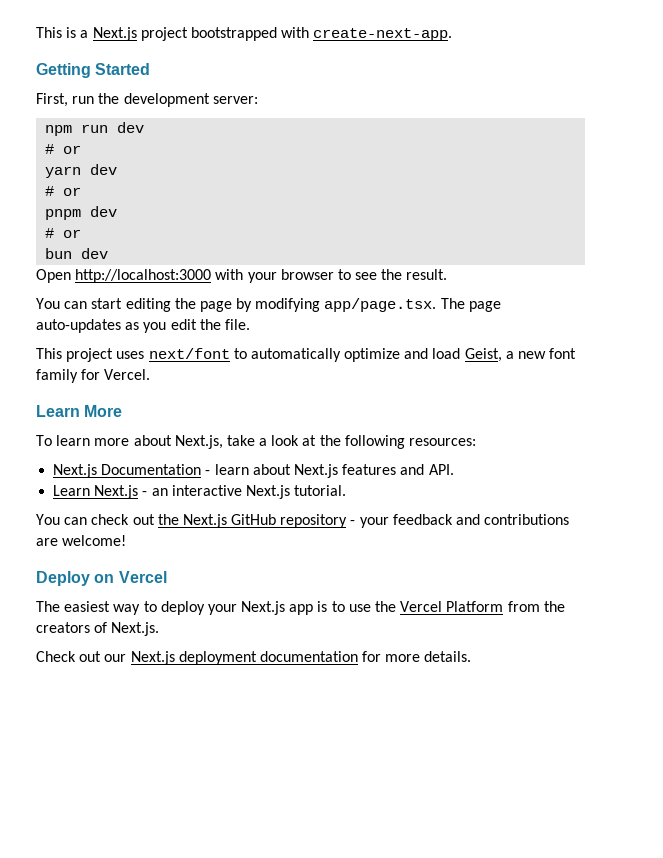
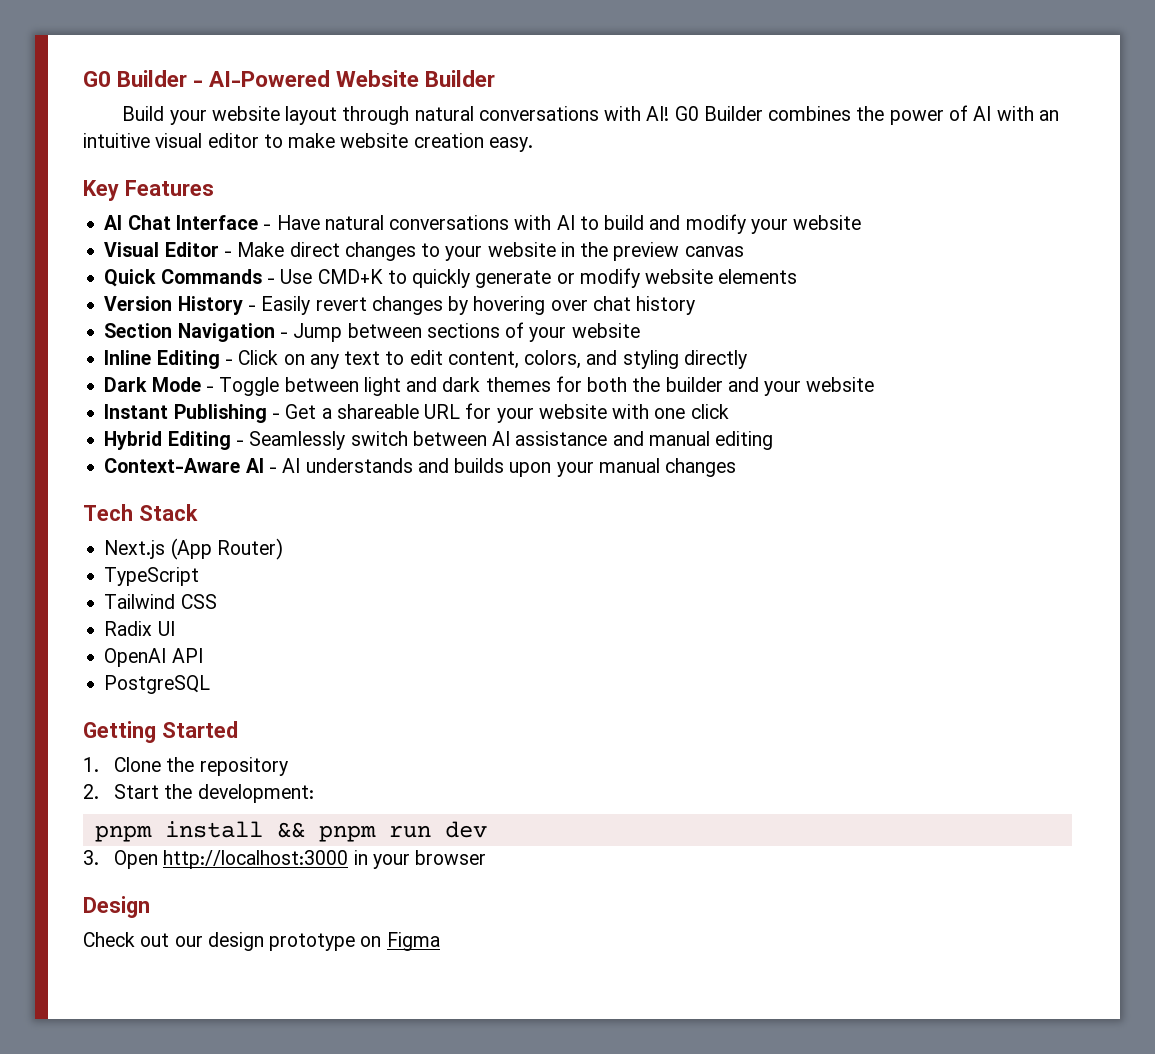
[36,27,453,41] [36,63,151,78] [36,93,258,107] [45,122,145,136] [45,144,82,154] [45,164,118,178] [45,186,82,196] [45,206,118,220] [45,228,82,238] [45,248,109,259] This is a Next.js project bootstrapped with create-next-app. // Getting Started // First, run the development server: // npm run dev // # or // yarn dev // # or // pnpm dev // # or // bun dev // -> [83,70,496,87] [122,105,1059,125] [83,133,533,152] [83,180,214,201] [104,214,862,234] [104,242,744,261] [104,268,798,288] [104,296,696,315] [104,322,640,342] [104,350,747,369] [104,376,875,396] [104,403,729,423] [104,431,774,450] [104,458,737,477] [83,504,198,521] [104,538,283,560] [104,567,200,586] [104,594,217,609] [104,621,175,636] [104,648,203,667] [104,675,211,694] [83,721,238,743] [83,757,288,776] [83,784,314,803] [94,821,487,842] [83,850,99,865] G0 Builder - AI-Powered Website Builder // Build your website layout through natural conversations with AI! G0 Builder combines the power of AI with an intuitive visual editor to make website creation easy. // Key Features // AI Chat Interface - Have natural conversations with AI to build and modify your website // Visual Editor - Make direct changes to your website in the preview canvas // Quick Commands - Use CMD+K to quickly generate or modify website elements // Version History - Easily revert changes by hovering over chat history // Section Navigation - Jump between sections of your website // Inline Editing - Click on any text to edit content, colors, and styling directly // Dark Mode - Toggle between light and dark themes for both the builder and your website // Instant Publishing - Get a shareable URL for your website with one click // Hybrid Editing - Seamlessly switch between AI assistance and manual editing // Context-Aware AI - AI understands and builds upon your manual changes // Tech Stack // Next.js (App Router) // TypeScript // Tailwind CSS // Radix UI // OpenAI API // PostgreSQL // Getting Started // 1. Clone the repository // 2. Start the development: // pnpm install && pnpm run dev // 3.
[215,269,244,280] with -> [353,850,368,865] in
[337,269,448,280] [36,298,501,312] [36,319,250,333] [36,348,577,362] [36,369,151,383] [36,405,123,417] [36,435,477,449] [53,464,454,478] [53,485,347,499] [36,514,570,528] [36,535,127,546] [36,571,167,586] [36,601,565,615] [36,622,160,636] [36,651,472,665] to see the result. // You can start editing the page by modifying app/page.tsx. The page auto-updates as you edit the file. // This project uses next/font to automatically optimize and load Geist, a new font family for Vercel. // Learn More // To learn more about Next.js, take a look at the following resources: // Next.js Documentation - learn about Next.js features and API. // Learn Next.js - an interactive Next.js tutorial. // You can check out the Next.js GitHub repository - your feedback and contributions are welcome! // Deploy on Vercel // The easiest way to deploy your Next.js app is to use the Vercel Platform from the creators of Next.js. // Check out our Next.js deployment documentation for more details. -> [83,896,150,918] [83,932,440,951] // Design // Check out our design prototype on Figma

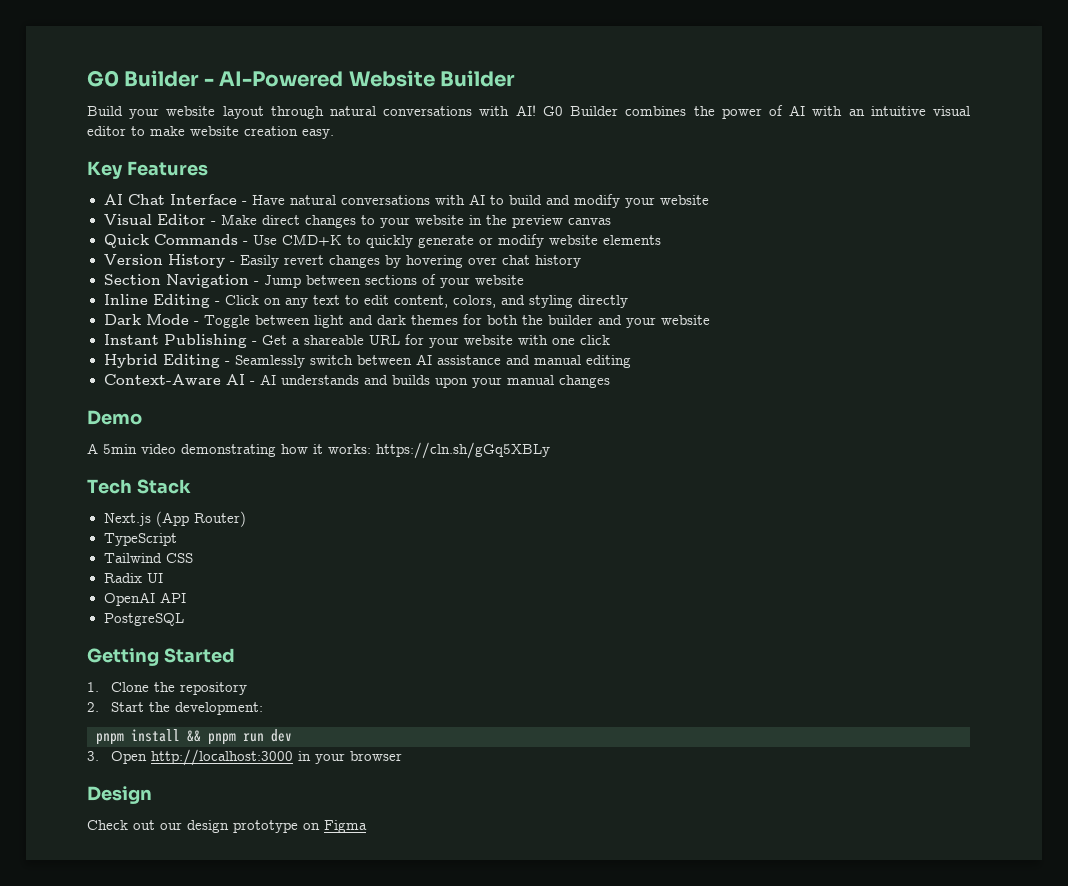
(737, 467) none -> [87,410,142,425] [87,442,550,459] // Demo // A 5min video demonstrating how it works: https://cln.sh/gGq5XBLy

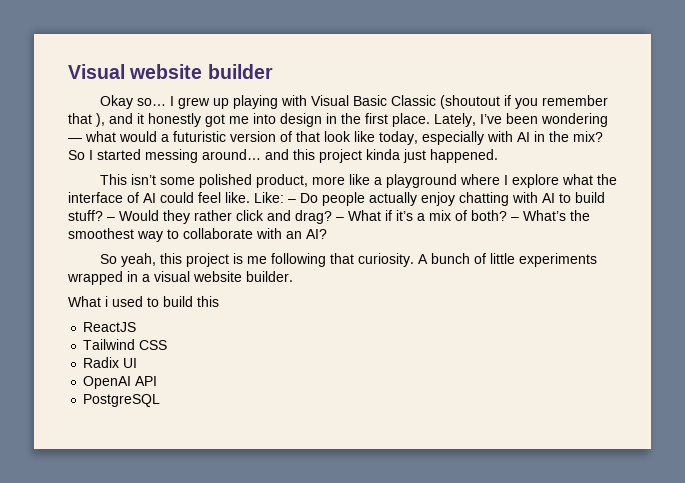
[87,70,515,87] [87,105,971,119] [87,126,334,139] [87,161,208,179] [103,194,709,208] [103,214,611,228] [103,234,661,248] [103,254,581,268] [103,274,524,288] [103,294,628,308] [103,314,710,328] [103,334,610,348] [103,354,631,368] [103,374,610,388] [87,410,142,425] [87,442,550,459] [87,479,191,494] [103,511,246,527] [103,533,177,546] G0 Builder - AI-Powered Website Builder // Build your website layout through natural conversations with AI! G0 Builder combines the power of AI with an intuitive visual editor to make website creation easy. // Key Features // AI Chat Interface - Have natural conversations with AI to build and modify your website // Visual Editor - Make direct changes to your website in the preview canvas // Quick Commands - Use CMD+K to quickly generate or modify website elements // Version History - Easily revert changes by hovering over chat history // Section Navigation - Jump between sections of your website // Inline Editing - Click on any text to edit content, colors, and styling directly // Dark Mode - Toggle between light and dark themes for both the builder and your website // Instant Publishing - Get a shareable URL for your website with one click // Hybrid Editing - Seamlessly switch between AI assistance and manual editing // Context-Aware AI - AI understands and builds upon your manual changes // Demo // A 5min video demonstrating how it works: https://cln.sh/gGq5XBLy // Tech Stack // Next.js (App Router) // TypeScript -> [68,64,273,79] [99,95,608,109] [68,113,608,127] [68,131,603,145] [68,149,498,163] [99,174,617,188] [68,192,605,206] [68,210,590,224] [68,228,327,242] [99,253,597,267] [67,271,293,285] [68,296,219,307] [83,322,137,332] Visual website builder // Okay so… I grew up playing with Visual Basic Classic (shoutout if you remember that ), and it honestly got me into design in the first place. Lately, I’ve been wondering — what would a futuristic version of that look like today, especially with AI in the mix? So I started messing around… and this project kinda just happened. // This isn’t some polished product, more like a playground where I explore what the interface of AI could feel like. Like: – Do people actually enjoy chatting with AI to build stuff? – Would they rather click and drag? – What if it’s a mix of both? – What’s the smoothest way to collaborate with an AI? // So yeah, this project is me following that curiosity. A bunch of little experiments wrapped in a visual website builder. // What i used to build this // ReactJS
[87,648,235,666] [87,682,248,695] [87,702,264,715] [96,729,292,745] [87,749,403,766] [87,786,152,804] [87,820,367,833] // Getting Started // 1. Clone the repository // 2. Start the development: // pnpm install && pnpm run dev // 3. Open http://localhost:3000 in your browser // Design // Check out our design prototype on Figma -> (161, 400) none

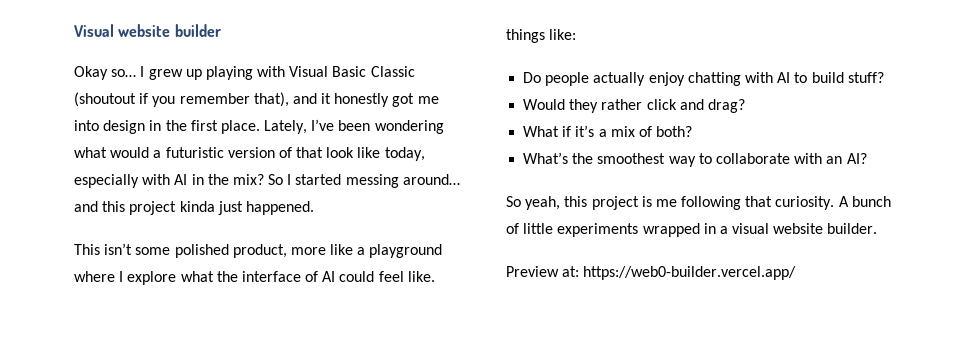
[68,113,105,127] that ), -> [253,92,289,107] that),
[68,138,82,142] — -> (444, 127) none
[254,192,296,203] Like: – -> [506,29,577,43] things like: //
[107,217,115,221] – -> (884, 77) //
[336,217,344,221] – -> (745, 106) //
[511,217,519,221] – -> (693, 131) //
[68,296,219,307] [83,322,137,332] [83,339,168,350] [83,357,138,368] [83,376,158,389] [83,394,161,407] What i used to build this // ReactJS // Tailwind CSS // Radix UI // OpenAI API // PostgreSQL -> [506,266,797,280] Preview at: https://web0-builder.vercel.app/

